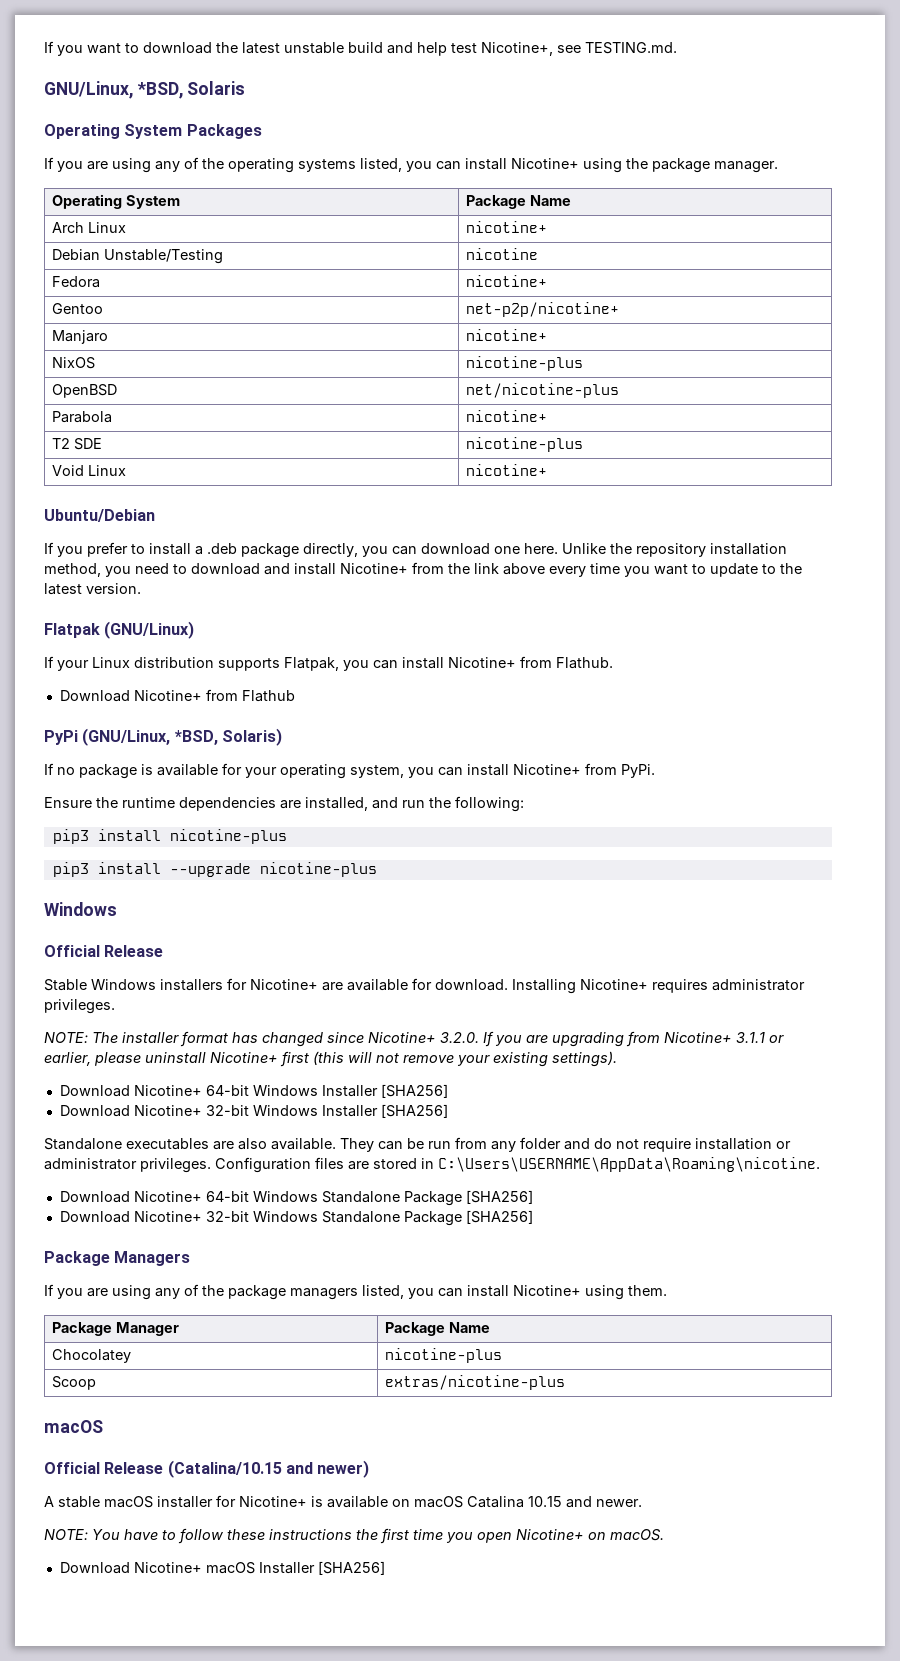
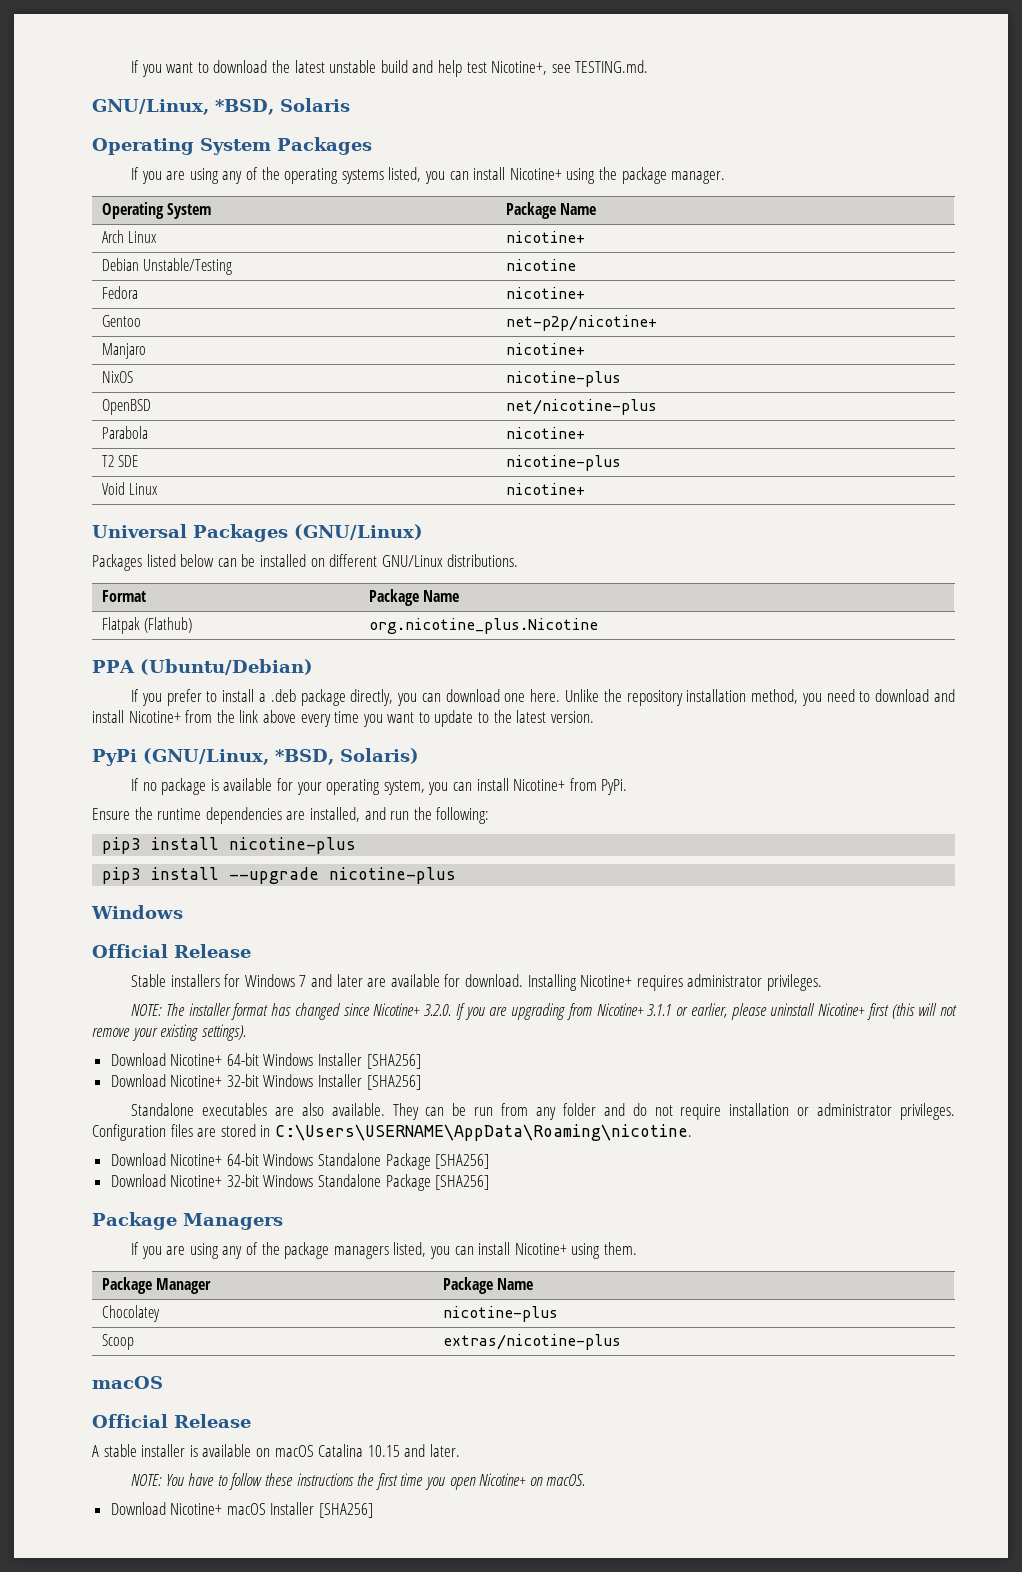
[44,509,155,522] Ubuntu/Debian -> [92,524,423,542] [92,554,519,571] [101,590,146,602] [368,589,460,606] [101,617,193,634] [368,618,598,634] [92,659,313,675] Universal Packages (GNU/Linux) // Packages listed below can be installed on different GNU/Linux distributions. // Format | Package Name // Flatpak (Flathub) | org.nicotine_plus.Nicotine // PPA (Ubuntu/Debian)
[44,621,195,639] [44,656,613,671] [59,689,295,702] // Flatpak (GNU/Linux) // If your Linux distribution supports Flatpak, you can install Nicotine+ from Flathub. // Download Nicotine+ from Flathub -> (594, 717) none
[91,979,156,990] Windows -> (167, 980) none
[250,979,318,990] Nicotine+ -> [244,974,363,987] Windows 7 and later
[167,1460,370,1478] (Catalina/10.15 and newer) -> (251, 1421) none
[104,1495,307,1508] macOS installer for Nicotine+ -> [141,1444,186,1457] installer
[596,1499,642,1507] newer. -> [429,1444,460,1457] later.

